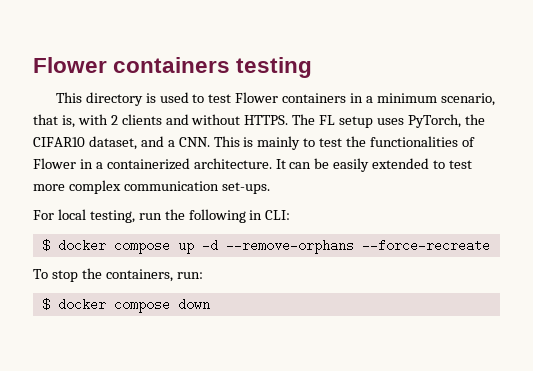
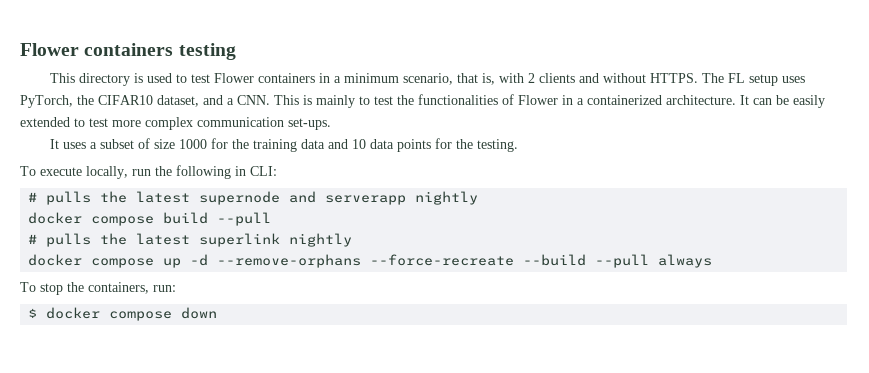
[33,209,135,223] For local testing, -> [49,138,518,152] [20,166,128,179] It uses a subset of size 1000 for the training data and 10 data points for the testing. // To execute locally,
[41,239,50,252] $ -> [28,191,479,205] [28,212,272,226] [28,233,353,247] # pulls the latest supernode and serverapp nightly // docker compose build --pull // # pulls the latest superlink nightly //
(490, 245) none -> [523,254,713,268] --build --pull always

